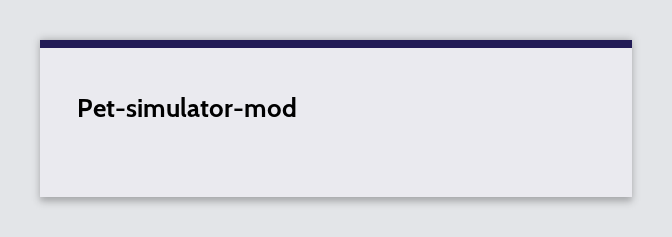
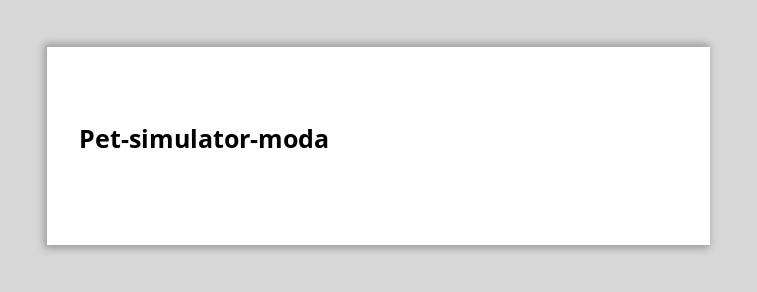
[77,97,297,117] Pet-simulator-mod -> [79,129,329,148] Pet-simulator-moda

